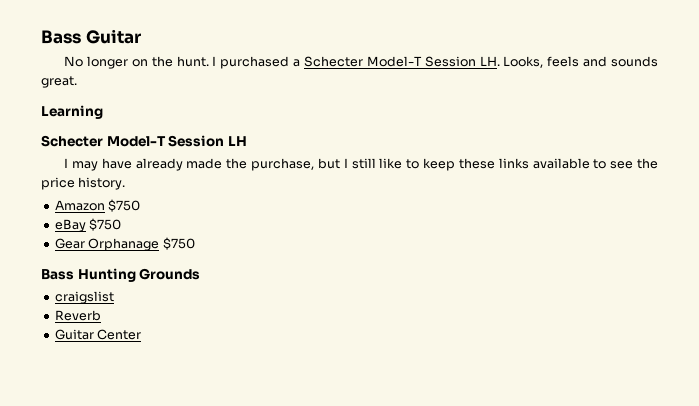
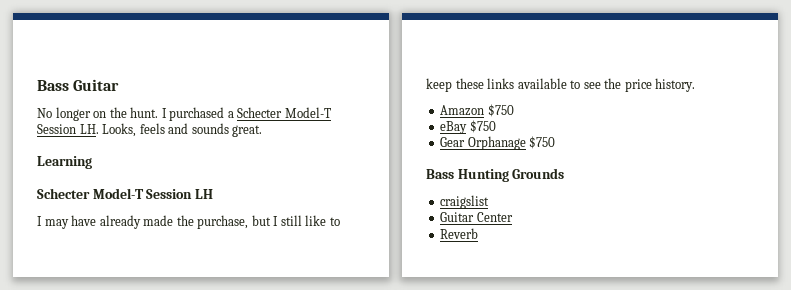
[54,310,101,321] // Reverb -> (490, 202) none
(142, 334) none -> [440,228,479,239] // Reverb

